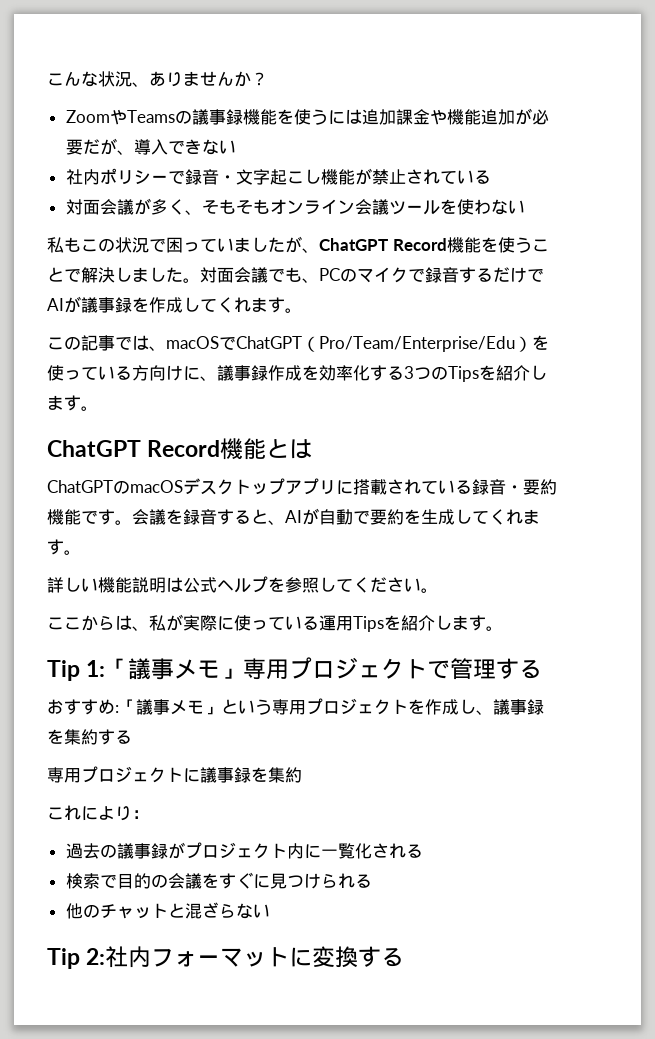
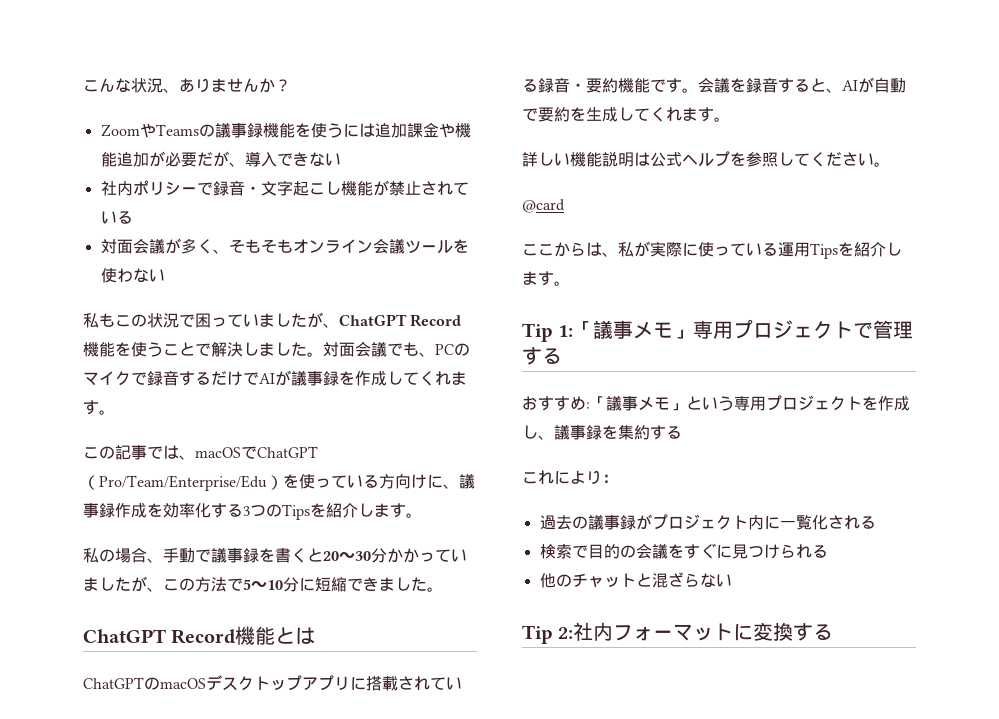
(98, 408) none -> [83,547,467,563] [83,576,443,592] // 私の場合、手動で議事録を書くと20〜30分かかっていましたが、この方法で5〜10分に短縮できました。
(438, 590) none -> [522,199,565,213] // @card
[47,766,302,783] // 専用プロジェクトに議事録を集約 -> (682, 432) none

